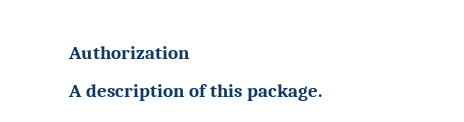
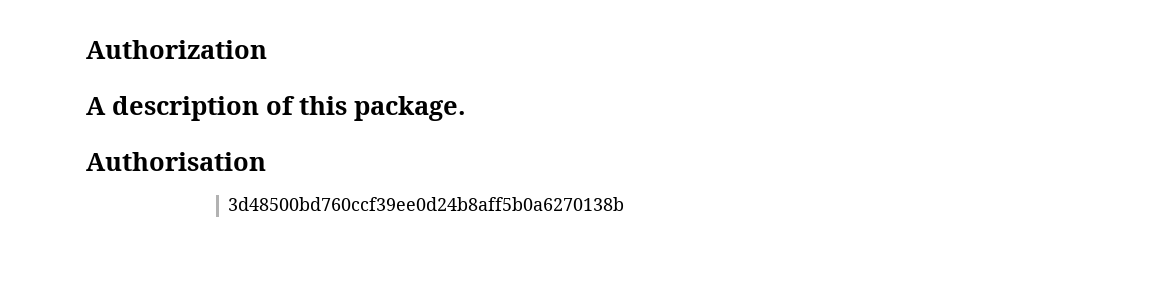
(322, 92) none -> [86,152,266,171] [228,197,625,211] // Authorisation // 3d48500bd760ccf39ee0d24b8aff5b0a6270138b

